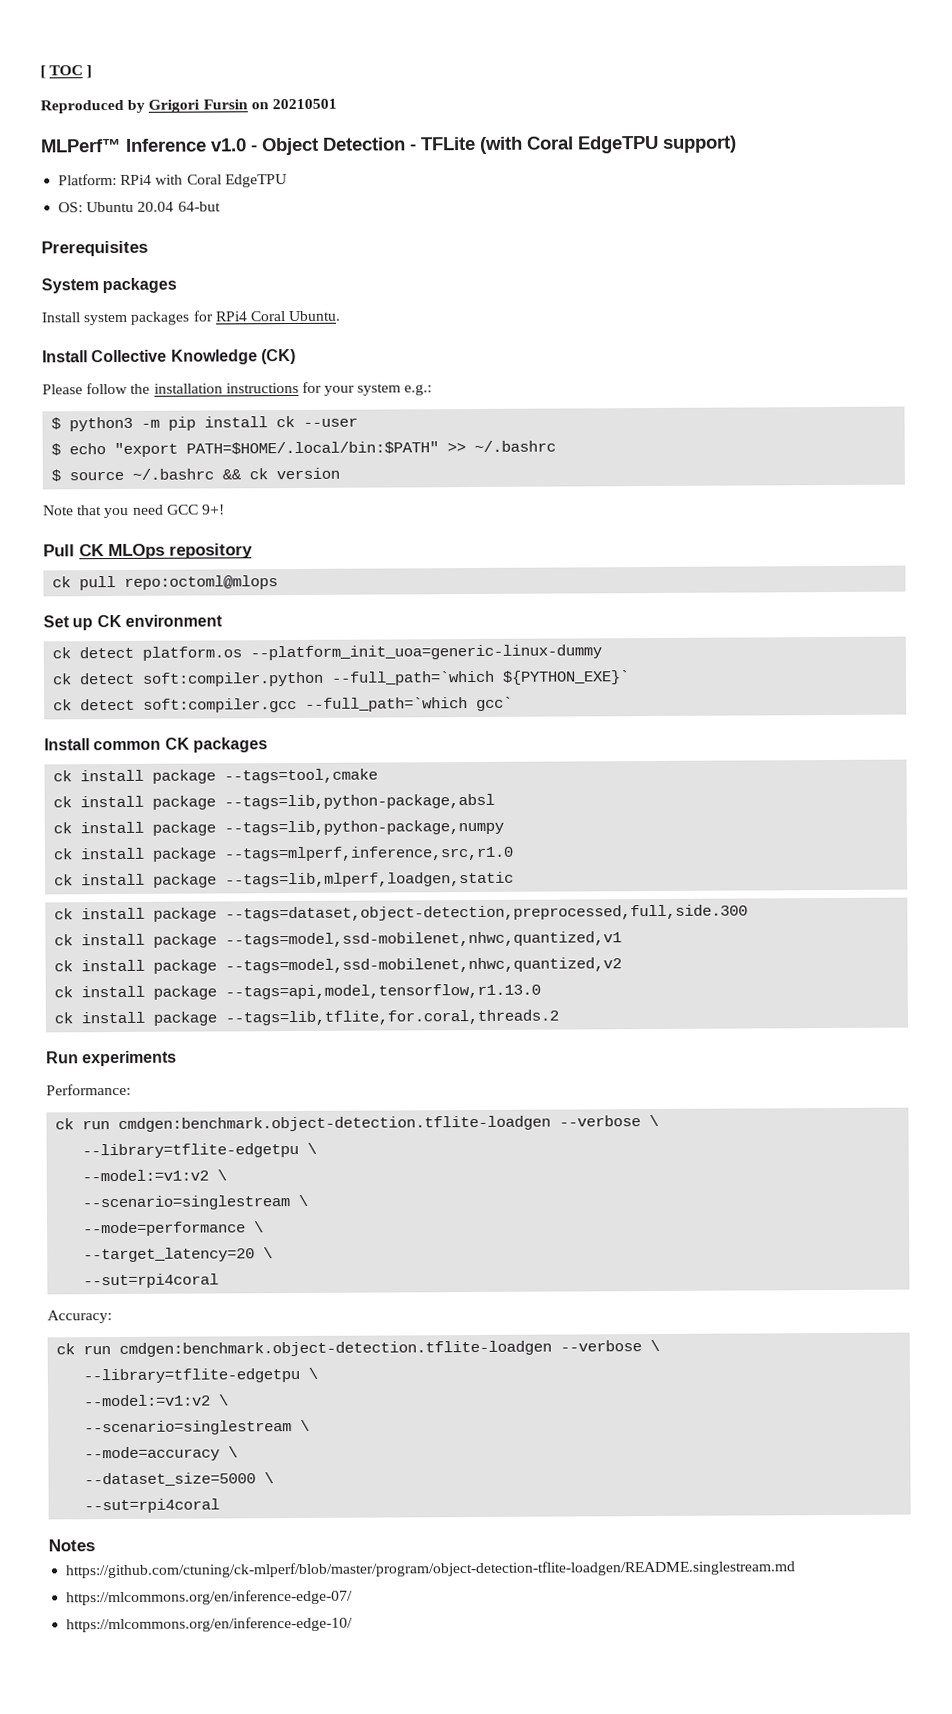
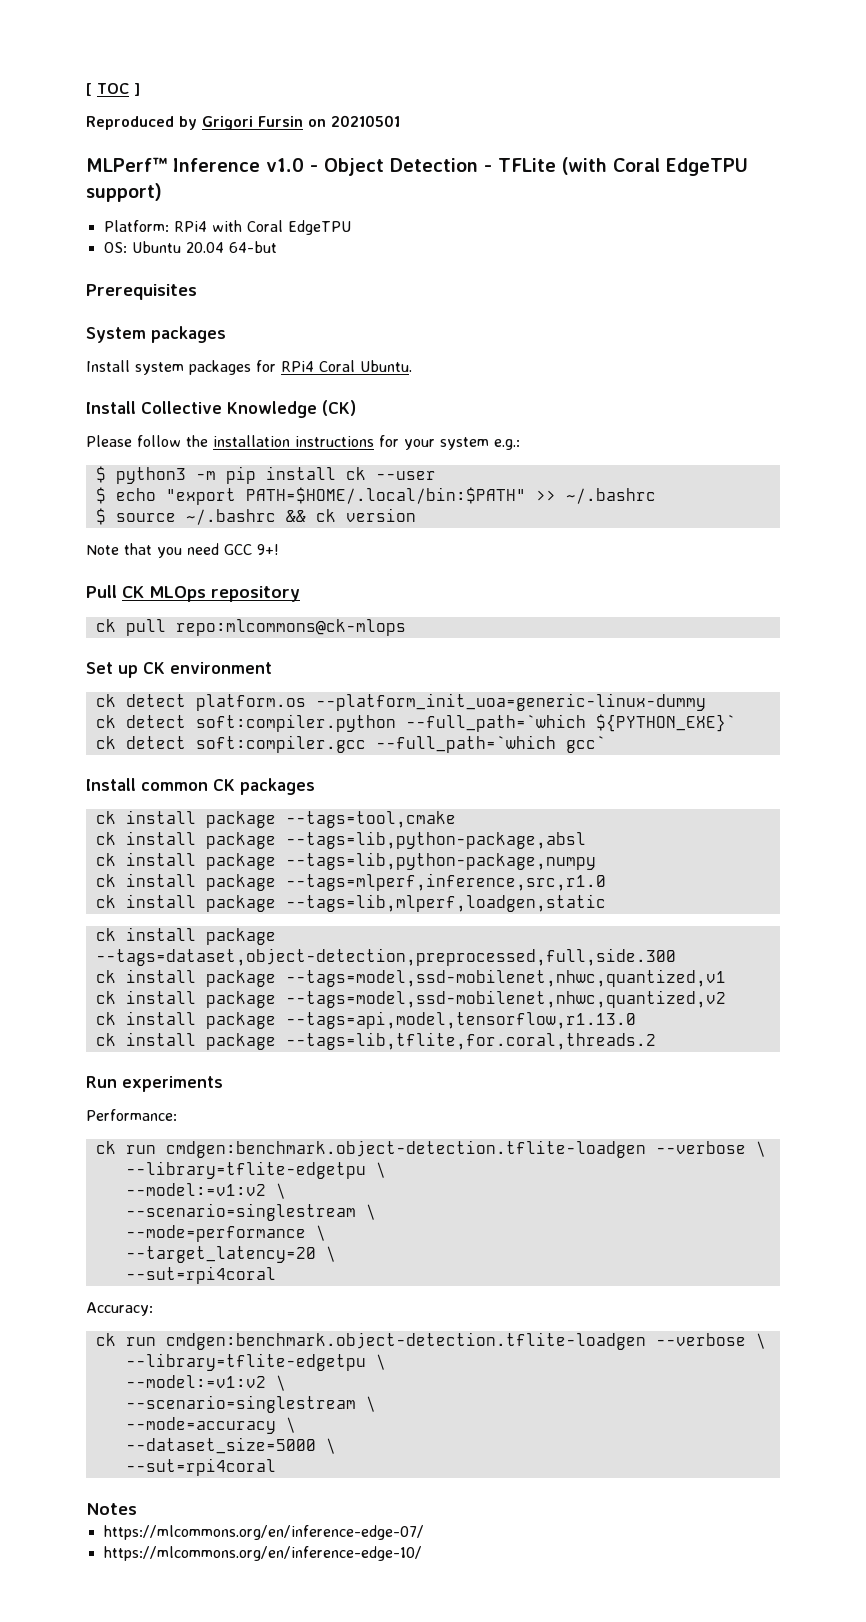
[124,575,279,590] repo:octoml@mlops -> [175,619,406,636] repo:mlcommons@ck-mlops
[65,1560,797,1579] // https://github.com/ctuning/ck-mlperf/blob/master/program/object-detection-tflite-loadgen/README.singlestream.md -> (137, 1509) none

